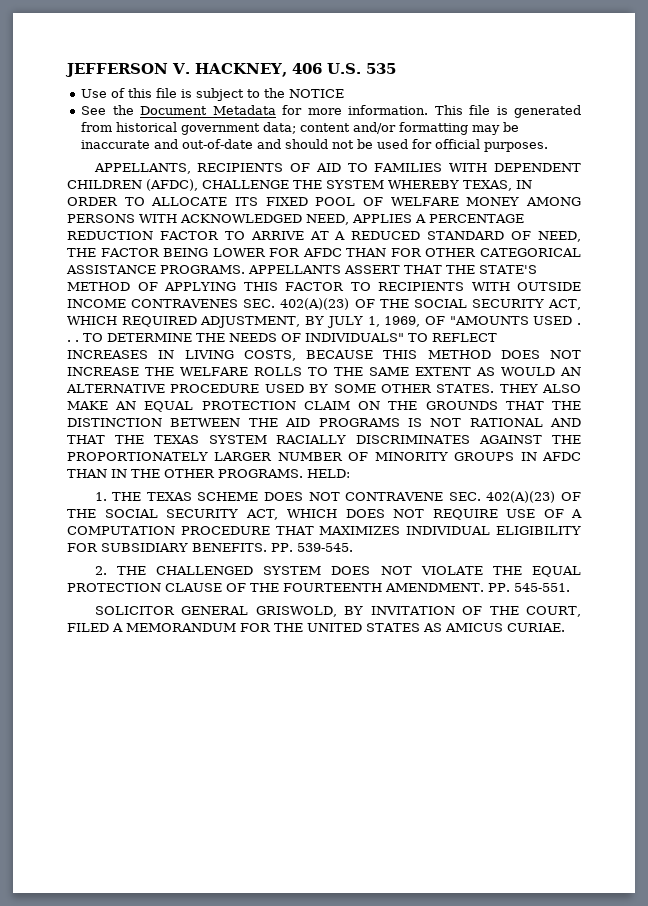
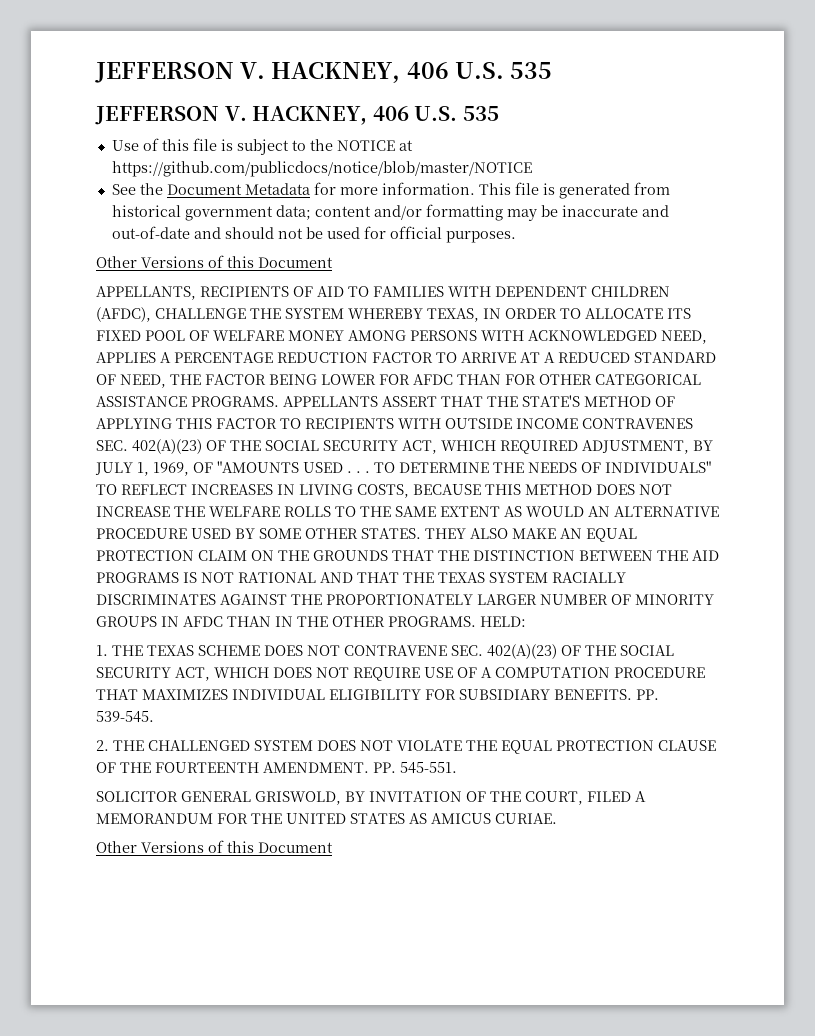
[65,63,396,77] JEFFERSON V. HACKNEY, 406 U.S. 535 -> [95,62,553,83] [95,106,499,125] JEFFERSON V. HACKNEY, 406 U.S. 535 // JEFFERSON V. HACKNEY, 406 U.S. 535
(345, 93) none -> [398,140,413,151] [111,161,532,177] at https://github.com/publicdocs/notice/blob/master/NOTICE
(549, 147) none -> [96,255,333,268] // Other Versions of this Document
(565, 627) none -> [96,840,333,853] // Other Versions of this Document

